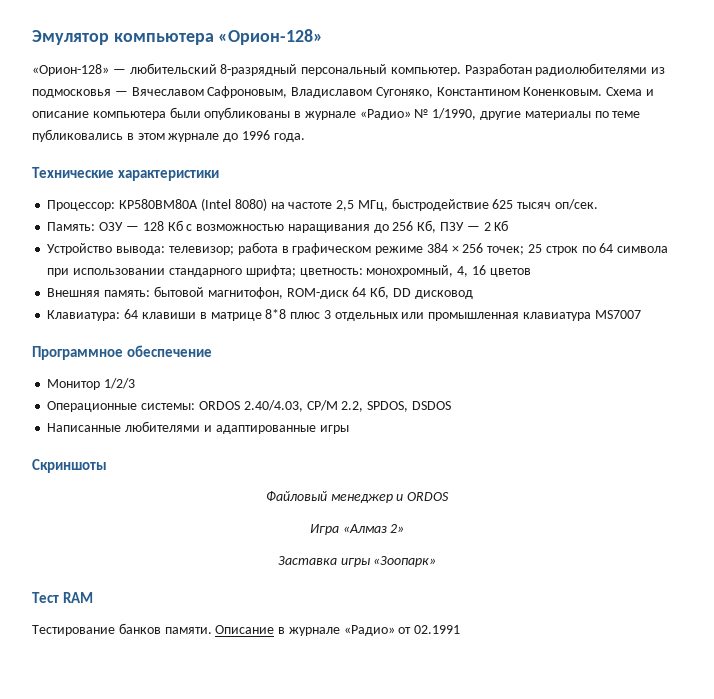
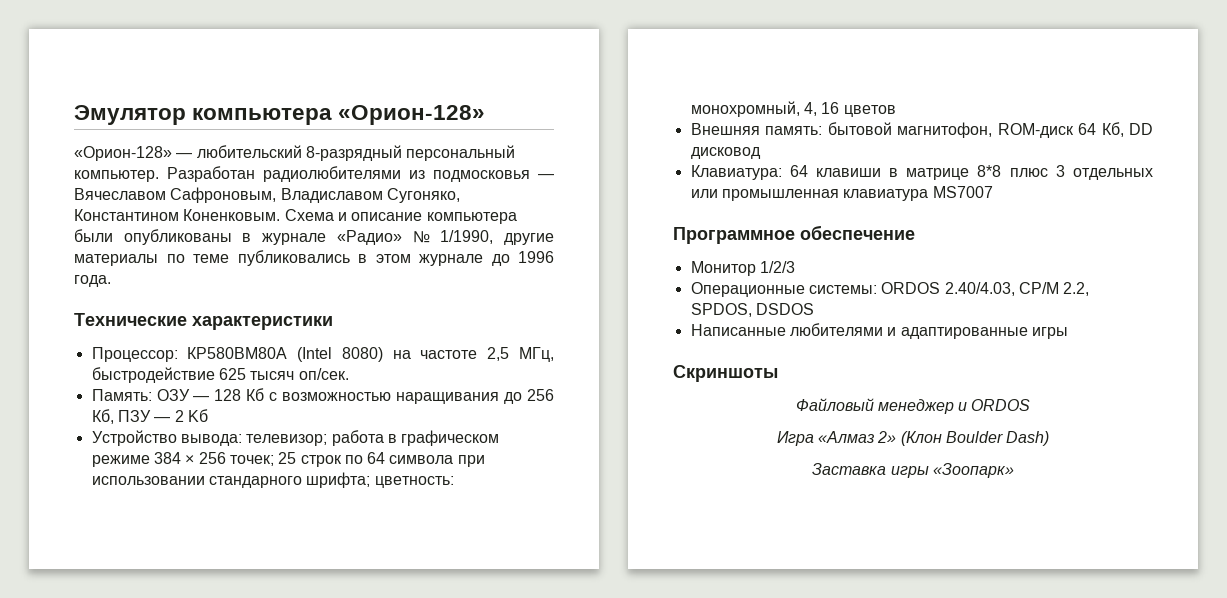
(405, 528) none -> [900,431,1050,446] (Клон Boulder Dash)
[32,592,94,603] [32,623,461,636] // Тест RAM // Тестирование банков памяти. Описание в журнале «Радио» от 02.1991 -> (1014, 470) none

